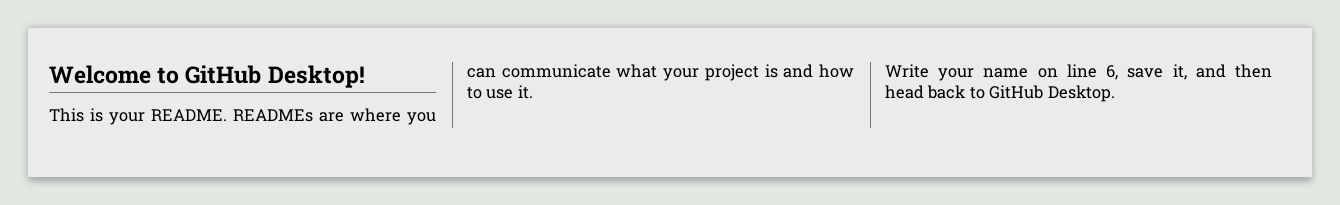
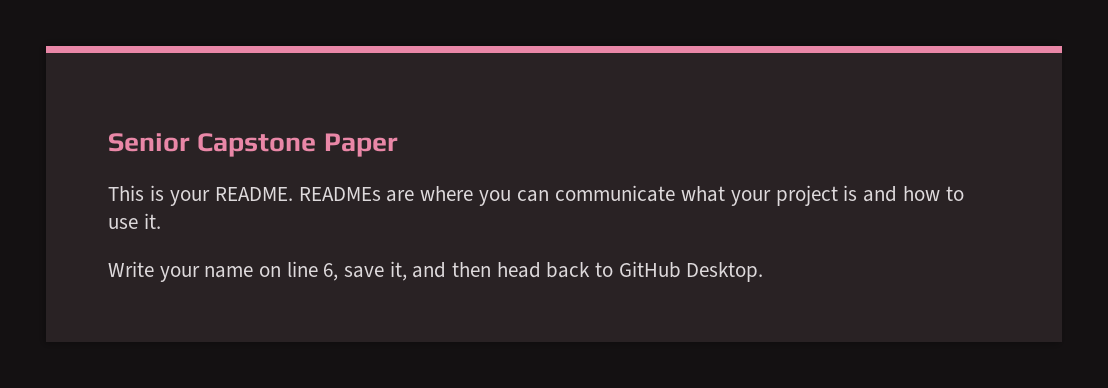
[49,65,365,88] Welcome to GitHub Desktop! -> [108,133,398,157] Senior Capstone Paper

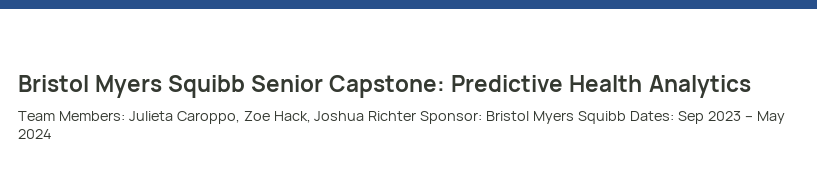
[108,133,398,157] [108,185,964,206] [108,213,161,229] [108,261,764,282] Senior Capstone Paper // This is your README. READMEs are where you can communicate what your project is and how to use it. // Write your name on line 6, save it, and then head back to GitHub Desktop. -> [18,75,751,98] [18,111,785,124] [18,129,52,139] Bristol Myers Squibb Senior Capstone: Predictive Health Analytics // Team Members: Julieta Caroppo, Zoe Hack, Joshua Richter Sponsor: Bristol Myers Squibb Dates: Sep 2023 – May 2024

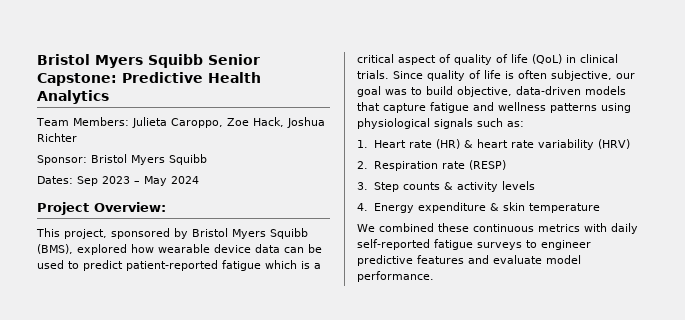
(417, 116) none -> (77, 137) //
(627, 117) none -> (207, 159) //
(52, 134) none -> [37,202,166,215] [36,228,308,239] [37,244,322,255] [37,260,321,271] [357,54,618,65] [357,70,635,81] [357,86,626,97] [357,102,631,113] [357,118,524,129] [357,139,630,150] [357,160,506,171] [357,181,535,192] [357,202,600,213] [357,223,638,234] [357,239,591,250] [357,255,581,266] [357,271,434,282] // Project Overview: // This project, sponsored by Bristol Myers Squibb (BMS), explored how wearable device data can be used to predict patient-reported fatigue which is a critical aspect of quality of life (QoL) in clinical trials. Since quality of life is often subjective, our goal was to build objective, data-driven models that capture fatigue and wellness patterns using physiological signals such as: // 1. Heart rate (HR) & heart rate variability (HRV) // 2. Respiration rate (RESP) // 3. Step counts & activity levels // 4. Energy expenditure & skin temperature // We combined these continuous metrics with daily self-reported fatigue surveys to engineer predictive features and evaluate model performance.

